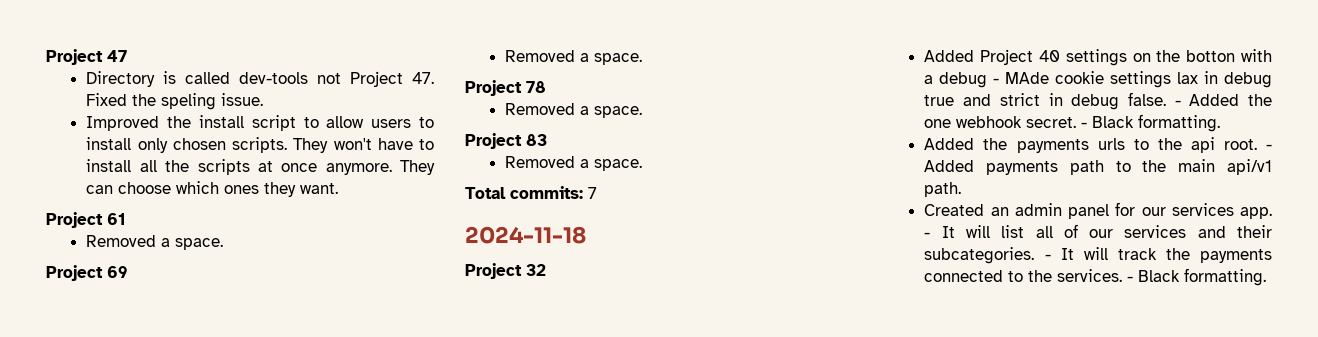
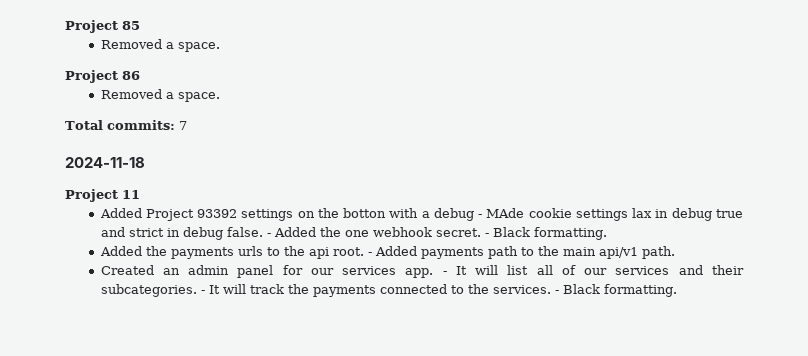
[46,49,127,65] [86,71,434,87] [86,93,264,110] [86,115,434,131] [86,137,434,153] [86,159,435,175] [86,181,339,197] [46,212,126,228] [86,235,224,250] [46,265,128,281] [505,50,643,65] [465,80,546,96] [505,103,643,118] [465,133,547,149] Project 47 // Directory is called dev-tools not Project 47. Fixed the speling issue. // Improved the install script to allow users to install only chosen scripts. They won't have to install all the scripts at once anymore. They can choose which ones they want. // Project 61 // Removed a space. // Project 69 // Removed a space. // Project 78 // Removed a space. // Project 83 -> [65,20,140,33] [100,39,220,52] [65,70,140,83] Project 85 // Removed a space. // Project 86
[526,264,546,276] 32 -> [122,190,140,199] 11
[1038,50,1060,62] 40 -> [197,209,238,218] 93392

